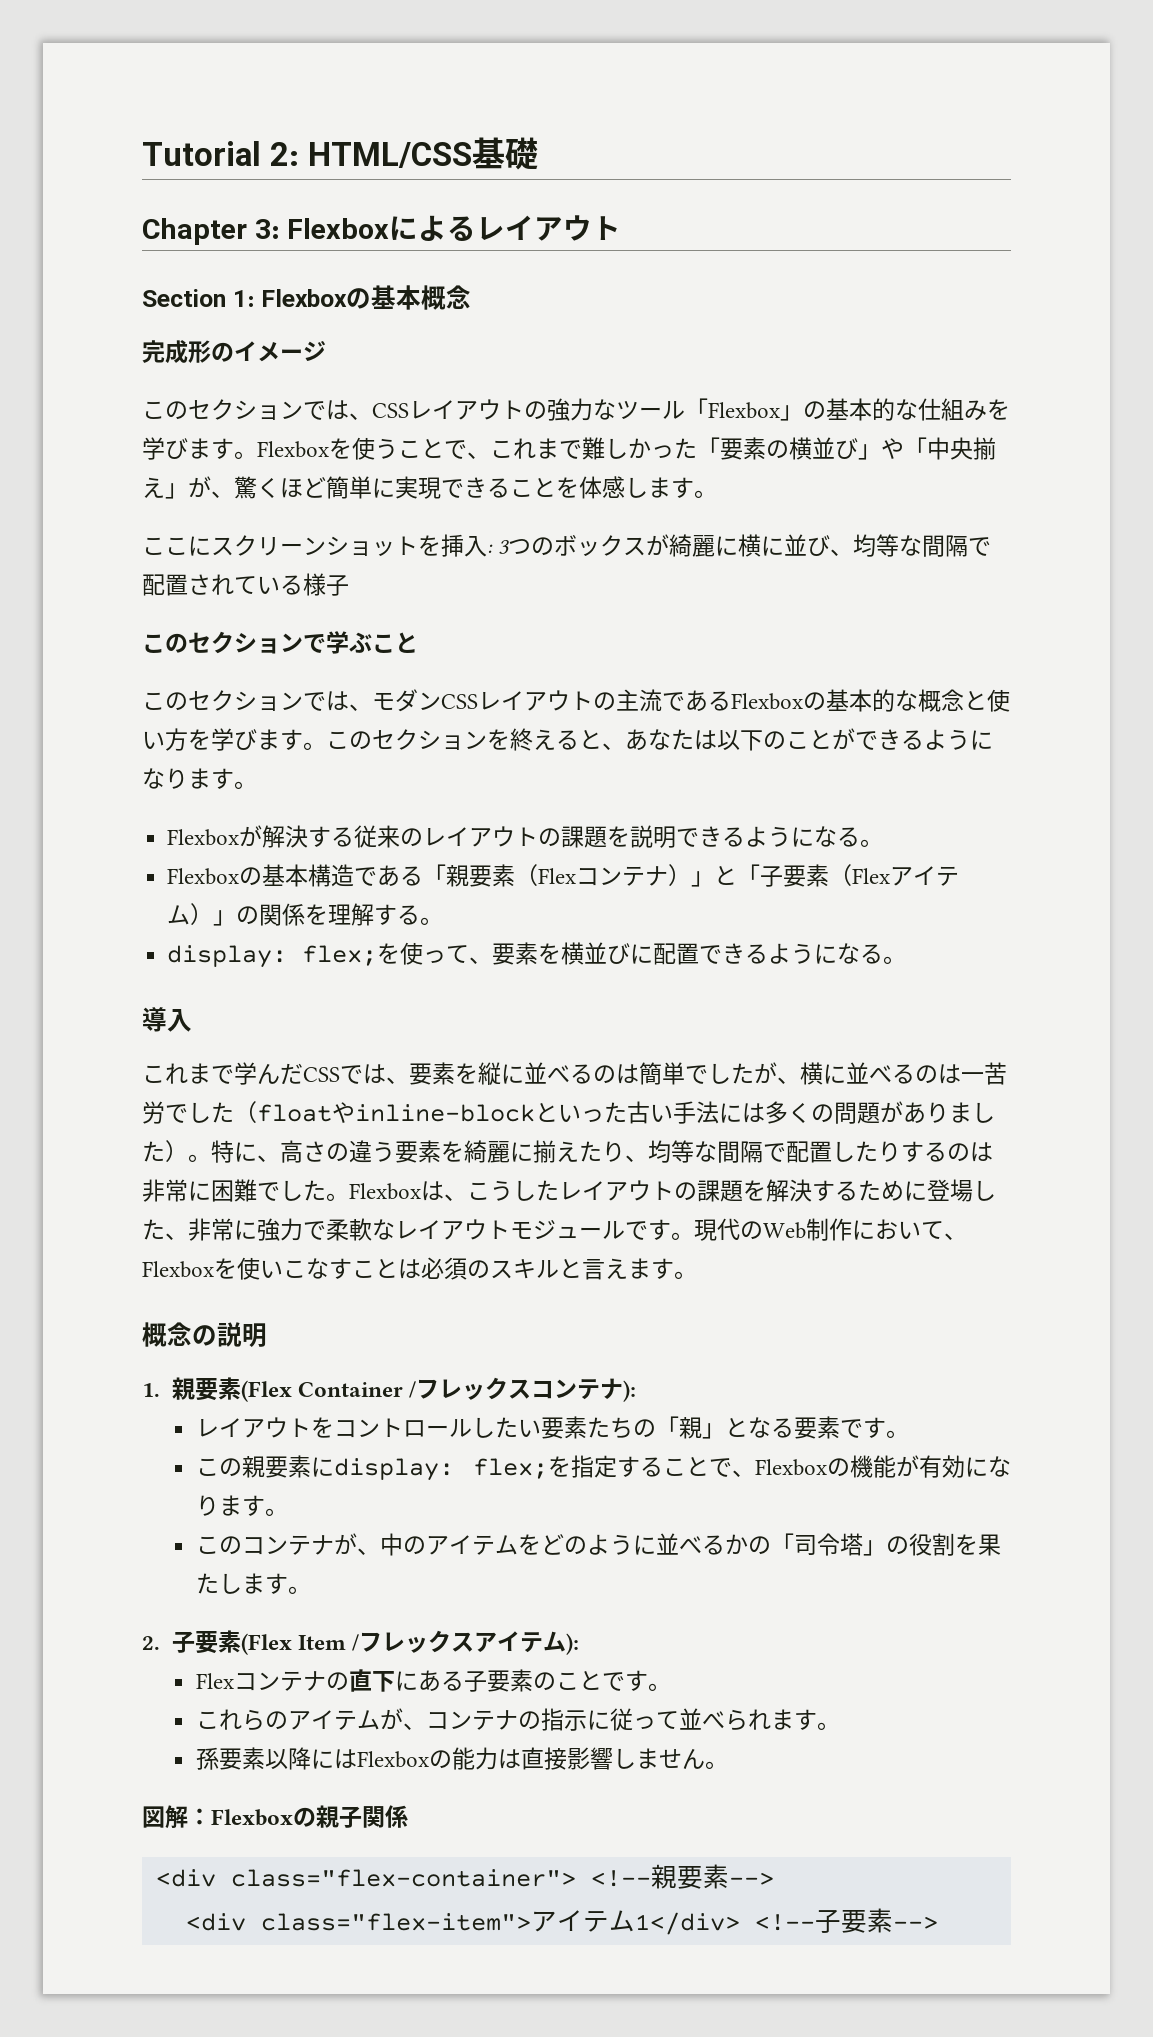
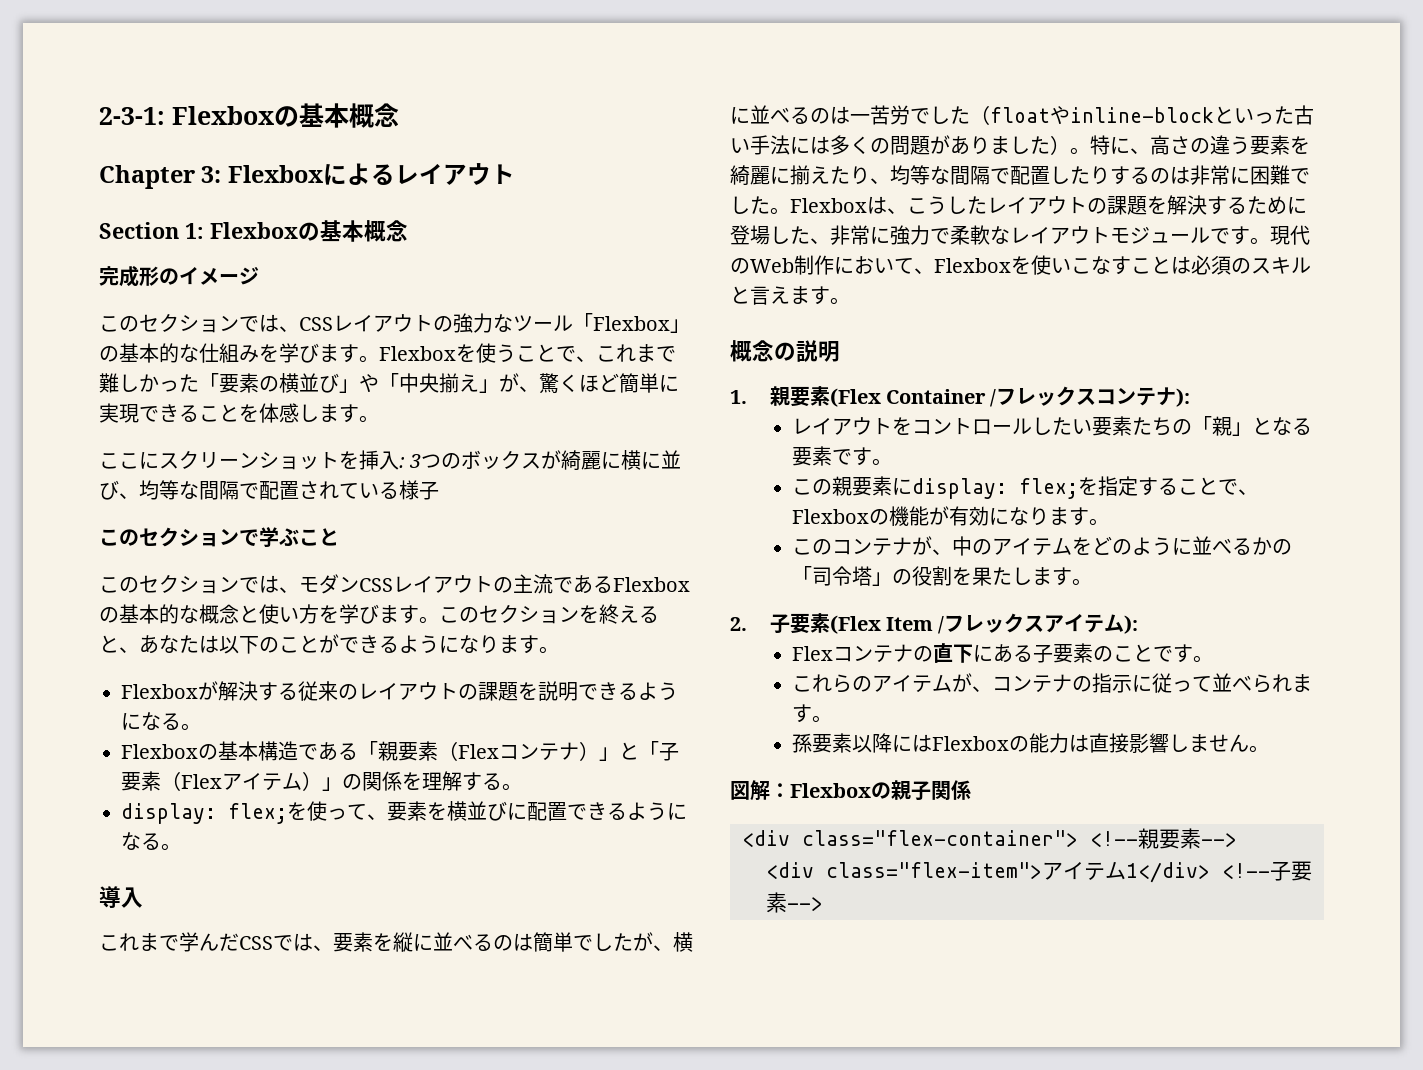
[142,137,538,170] Tutorial 2: HTML/CSS基礎 -> [99,103,399,128] 2-3-1: Flexboxの基本概念

